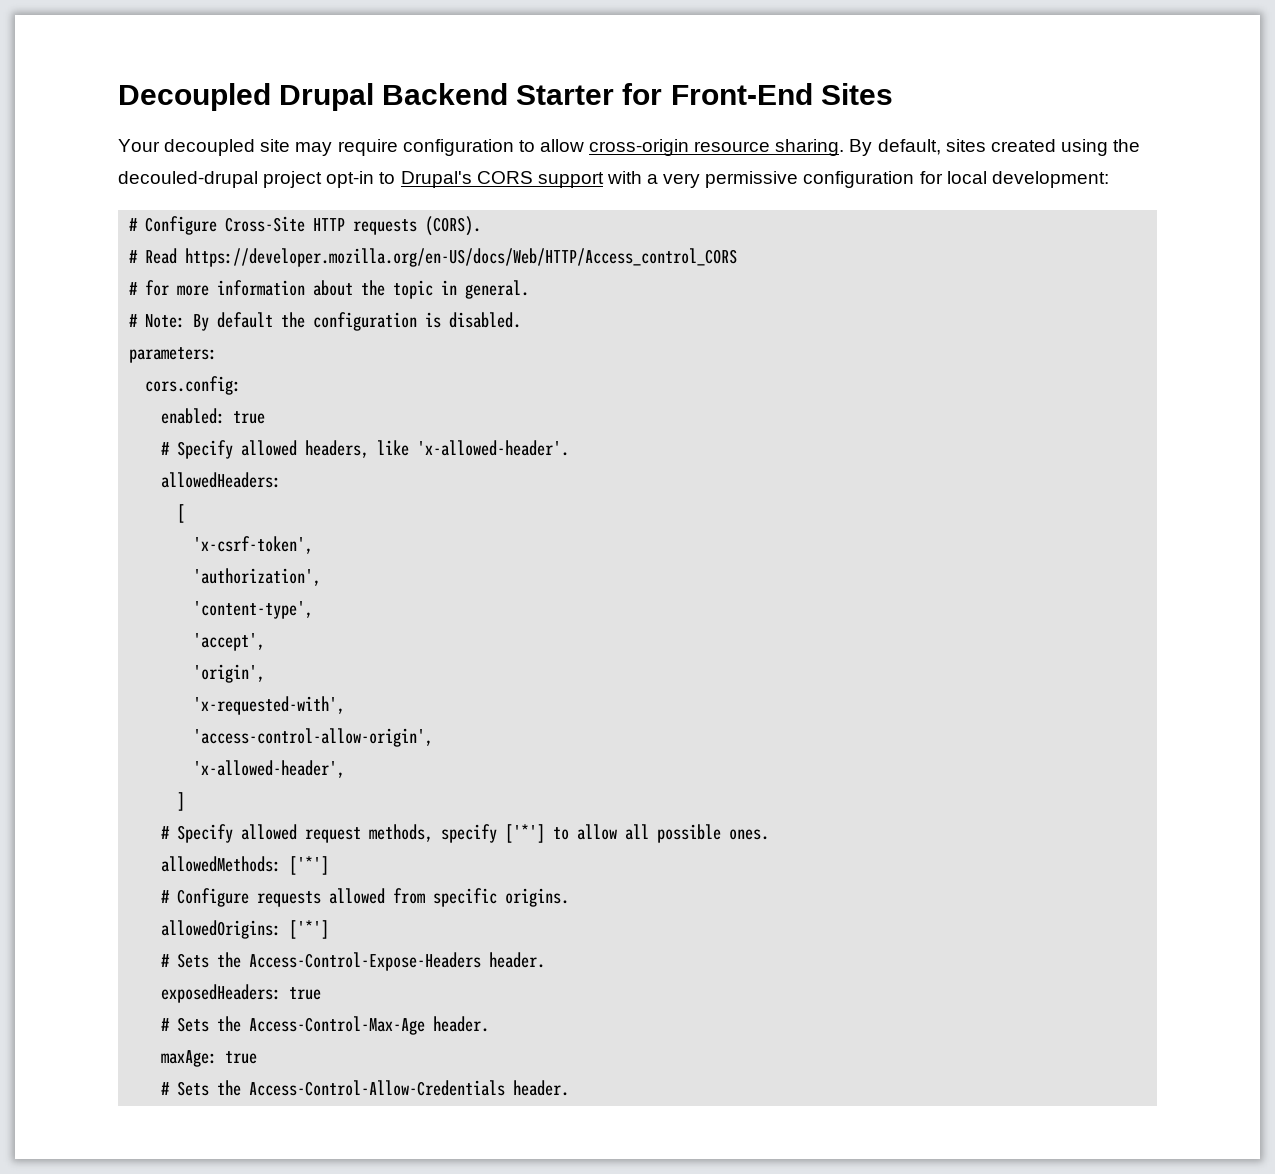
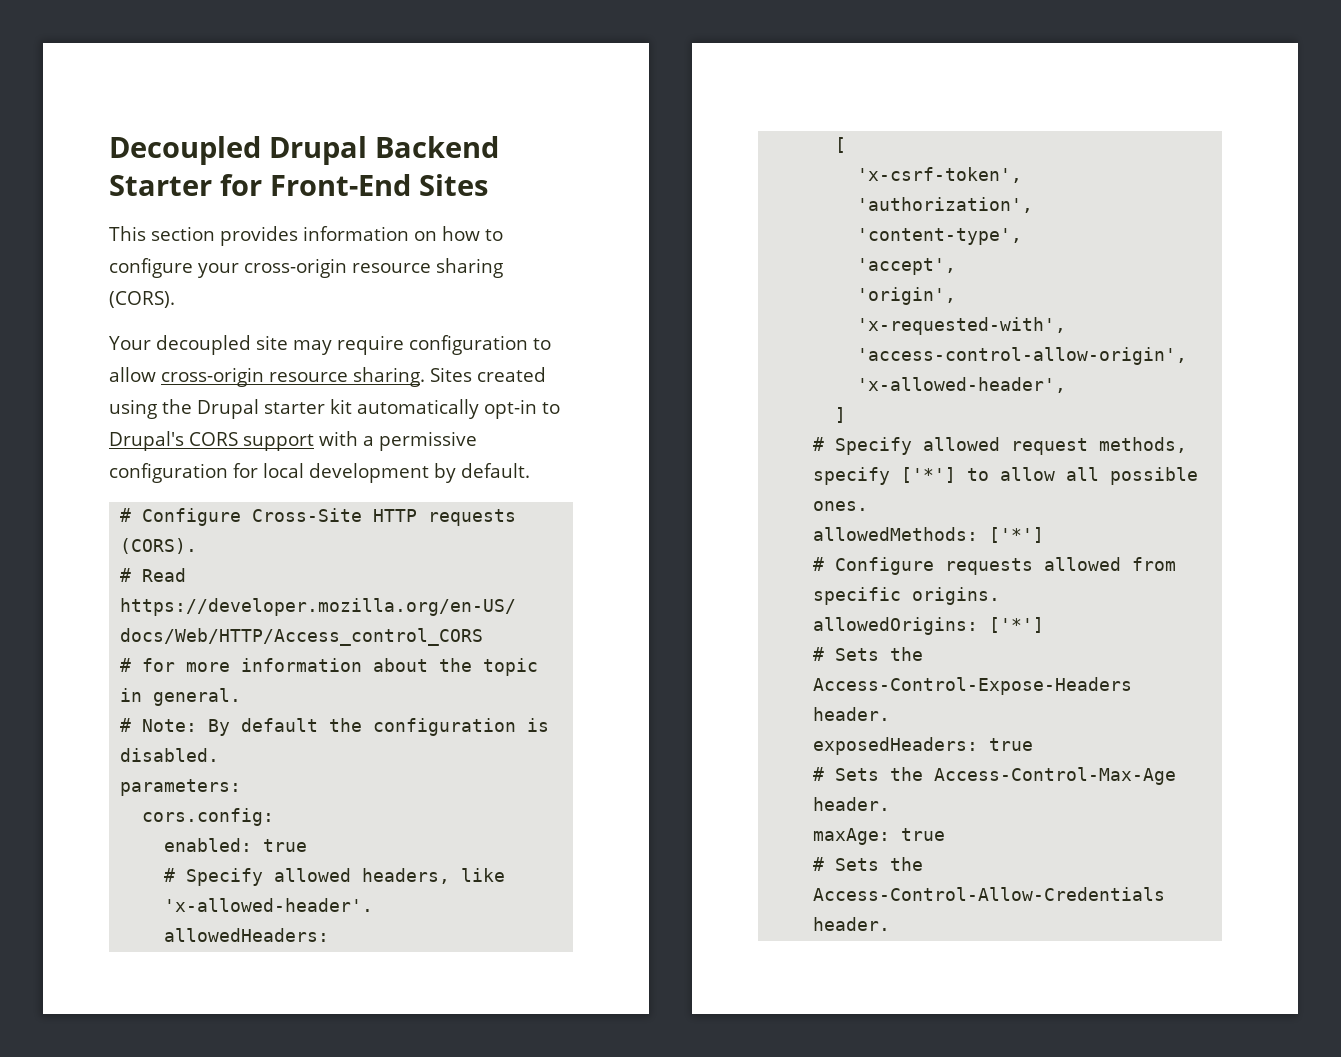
(893, 94) none -> [109,226,503,246] [109,258,503,278] [109,291,175,308] // This section provides information on how to configure your cross-origin resource sharing (CORS).
[849,139,1141,156] [118,171,323,188] By default, sites created using the decouled-drupal project -> [430,367,546,382] [109,399,479,419] Sites created using the Drupal starter kit automatically
[663,173,701,188] very -> (374, 441) none
[991,171,1109,188] development: -> [309,463,530,483] development by default.

